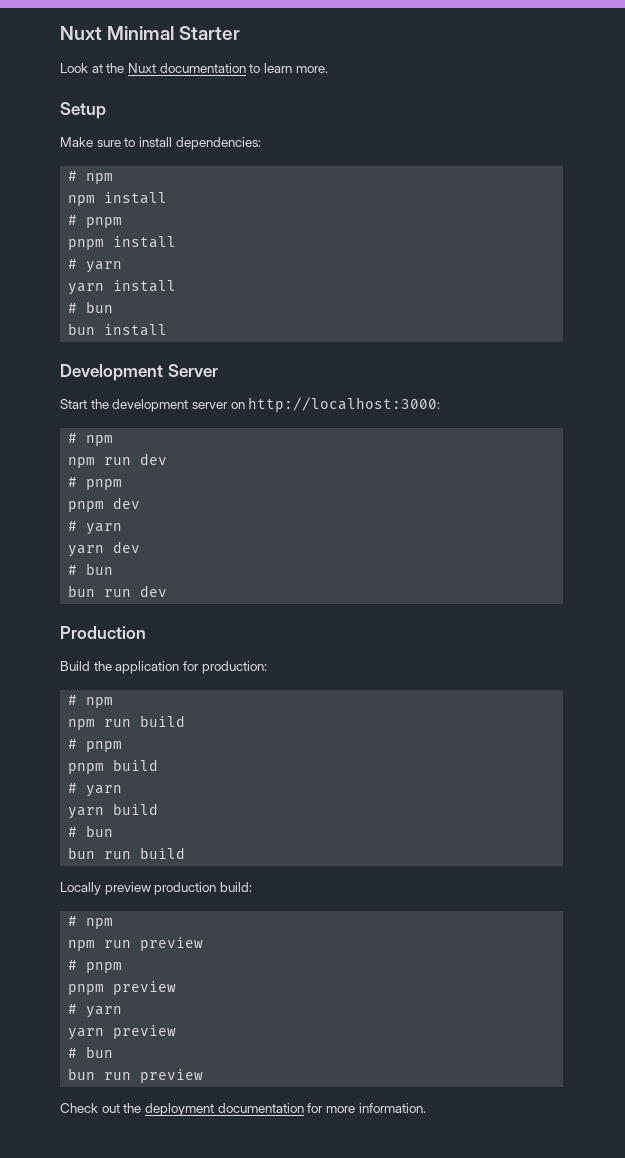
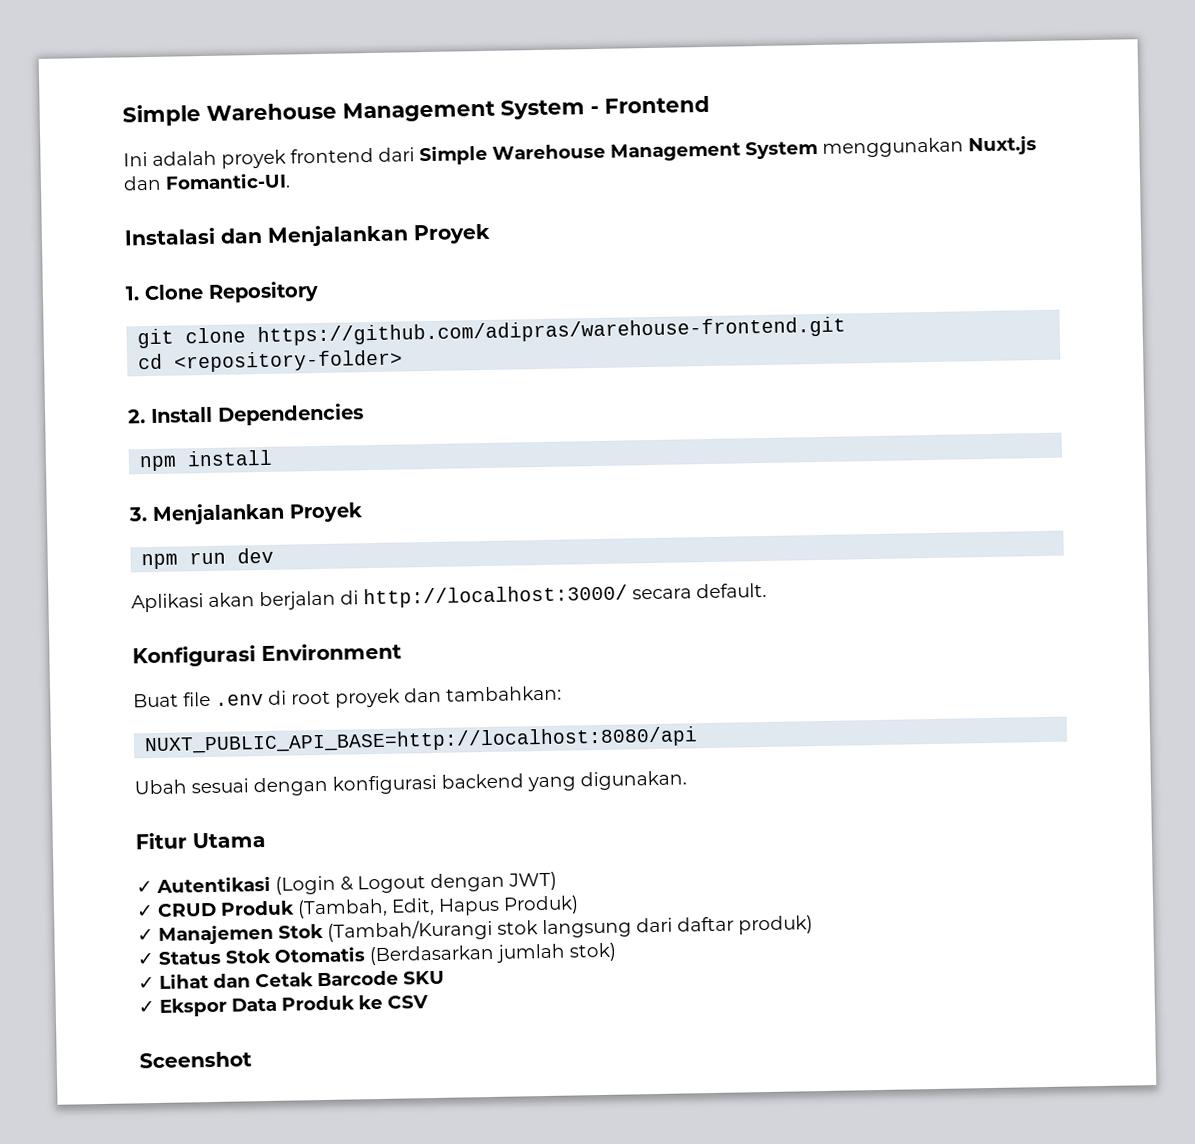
[60,26,241,40] [60,63,328,73] [60,102,106,119] [60,137,261,150] [68,171,114,184] [68,192,168,206] [68,215,123,228] [68,236,177,250] [68,259,123,273] [68,280,177,295] [68,301,114,313] [68,323,168,336] [60,364,218,381] [60,397,441,412] [68,433,114,446] [68,453,168,468] [68,477,123,490] [68,497,141,512] [68,521,123,535] [68,541,141,557] [68,563,114,575] [68,585,168,597] [60,626,146,639] [60,661,267,674] [68,695,114,708] [68,715,186,730] [68,739,123,752] [68,759,159,774] [68,783,123,797] [68,803,159,819] [68,825,114,837] [68,847,186,859] [60,882,252,895] [68,916,114,929] [68,937,204,951] [68,960,123,973] [68,981,177,995] [68,1004,123,1018] [68,1025,177,1040] [68,1046,114,1058] [68,1068,204,1083] [60,1103,426,1116] Nuxt Minimal Starter // Look at the Nuxt documentation to learn more. // Setup // Make sure to install dependencies: // # npm // npm install // # pnpm // pnpm install // # yarn // yarn install // # bun // bun install // Development Server // Start the development server on http://localhost:3000: // # npm // npm run dev // # pnpm // pnpm dev // # yarn // yarn dev // # bun // bun run dev // Production // Build the application for production: // # npm // npm run build // # pnpm // pnpm build // # yarn // yarn build // # bun // bun run build // Locally preview production build: // # npm // npm run preview // # pnpm // pnpm preview // # yarn // yarn preview // # bun // bun run preview // Check out the deployment documentation for more information. -> [122,95,710,127] [123,135,1037,169] [123,172,291,191] [124,223,491,247] [125,280,319,303] [137,316,847,349] [138,349,404,373] [128,403,364,426] [139,449,274,472] [128,502,363,525] [141,547,275,570] [131,582,767,613] [132,642,402,668] [133,685,562,708] [144,726,699,756] [134,770,687,797] [135,832,266,850] [136,871,557,895] [136,895,579,919] [137,915,813,945] [137,942,616,966] [138,970,445,990] [138,994,428,1017] [139,1051,252,1069] Simple Warehouse Management System - Frontend // Ini adalah proyek frontend dari Simple Warehouse Management System menggunakan Nuxt.js dan Fomantic-UI. // Instalasi dan Menjalankan Proyek // 1. Clone Repository // git clone https://github.com/adipras/warehouse-frontend.git // cd <repository-folder> // 2. Install Dependencies // npm install // 3. Menjalankan Proyek // npm run dev // Aplikasi akan berjalan di http://localhost:3000/ secara default. // Konfigurasi Environment // Buat file .env di root proyek dan tambahkan: // NUXT_PUBLIC_API_BASE=http://localhost:8080/api // Ubah sesuai dengan konfigurasi backend yang digunakan. // Fitur Utama // ✓ Autentikasi (Login & Logout dengan JWT) // ✓ CRUD Produk (Tambah, Edit, Hapus Produk) // ✓ Manajemen Stok (Tambah/Kurangi stok langsung dari daftar produk) // ✓ Status Stok Otomatis (Berdasarkan jumlah stok) // ✓ Lihat dan Cetak Barcode SKU // ✓ Ekspor Data Produk ke CSV // Sceenshot

